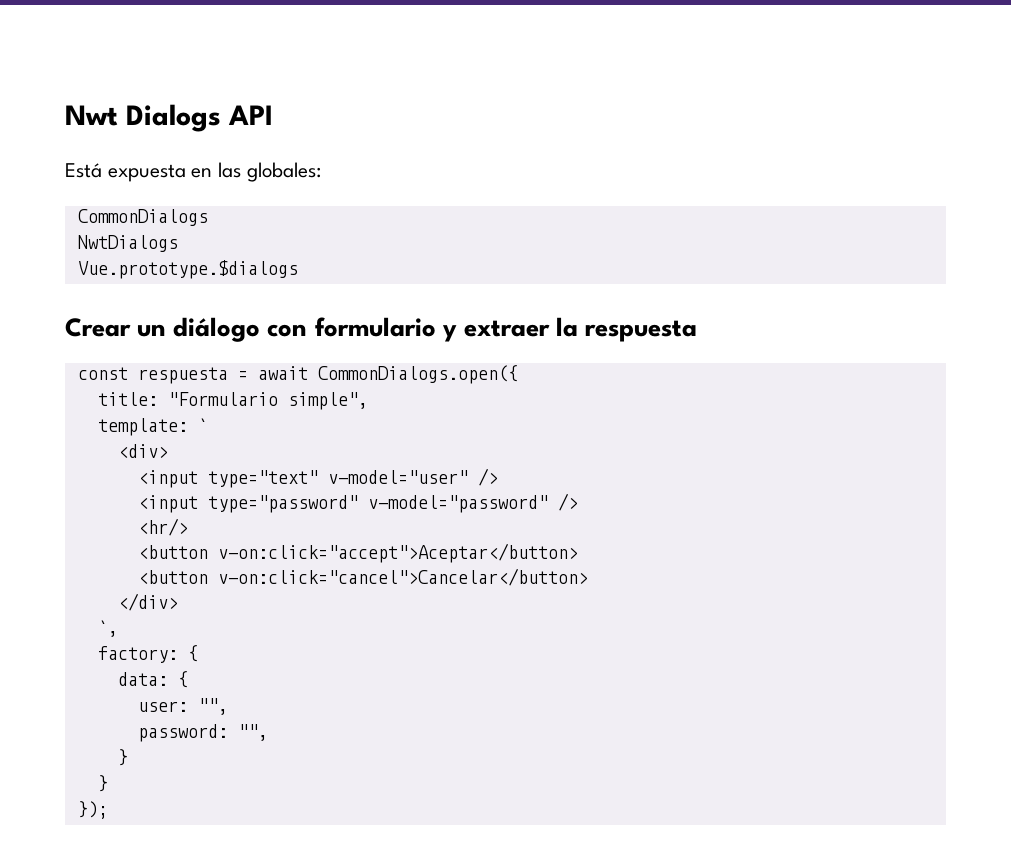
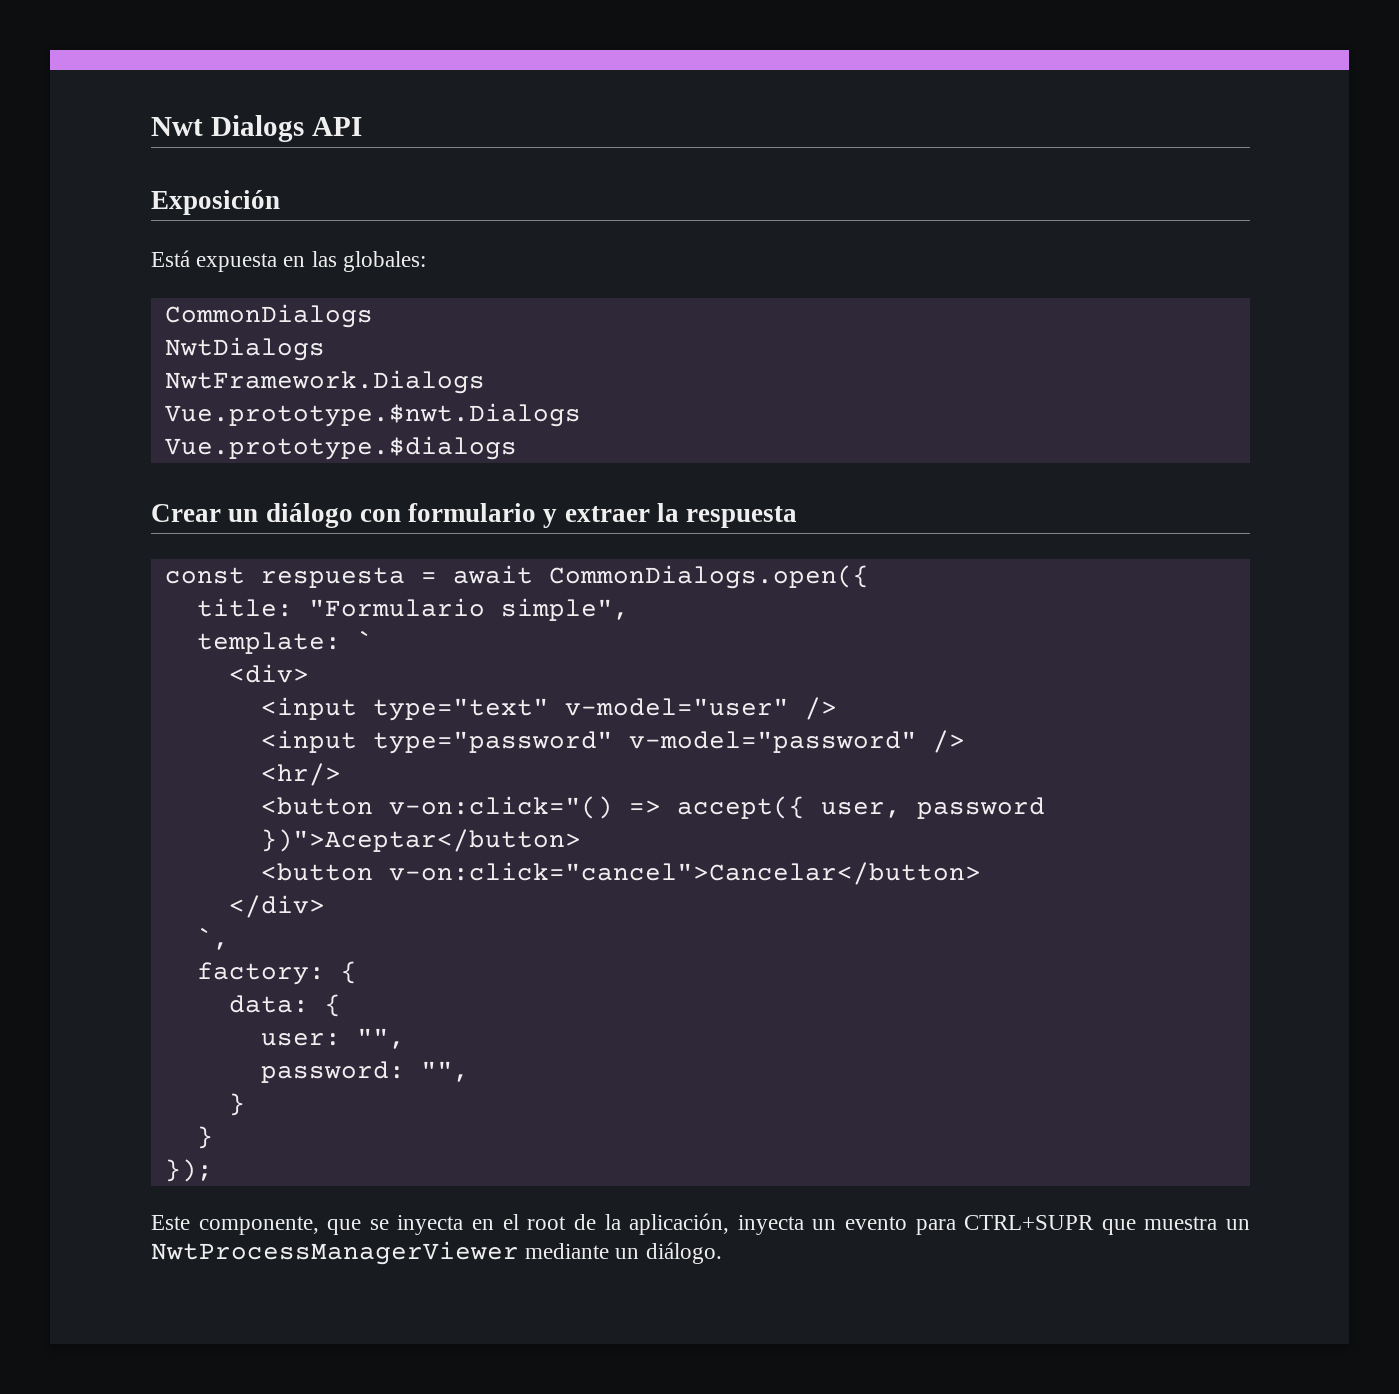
(273, 115) none -> [151,190,280,215] // Exposición
(178, 243) none -> [164,370,485,394] [164,403,581,427] // NwtFramework.Dialogs // Vue.prototype.$nwt.Dialogs
[217,543,578,563] v-on:click="accept">Aceptar</button> -> [388,796,1045,819] [260,829,581,852] v-on:click="() => accept({ user, password })">Aceptar</button>
(108, 810) none -> [151,1213,1250,1235] [151,1241,722,1265] // Este componente, que se inyecta en el root de la aplicación, inyecta un evento para CTRL+SUPR que muestra un NwtProcessManagerViewer mediante un diálogo.

